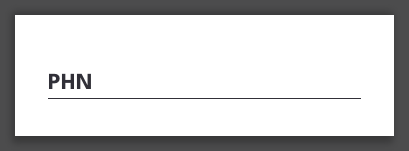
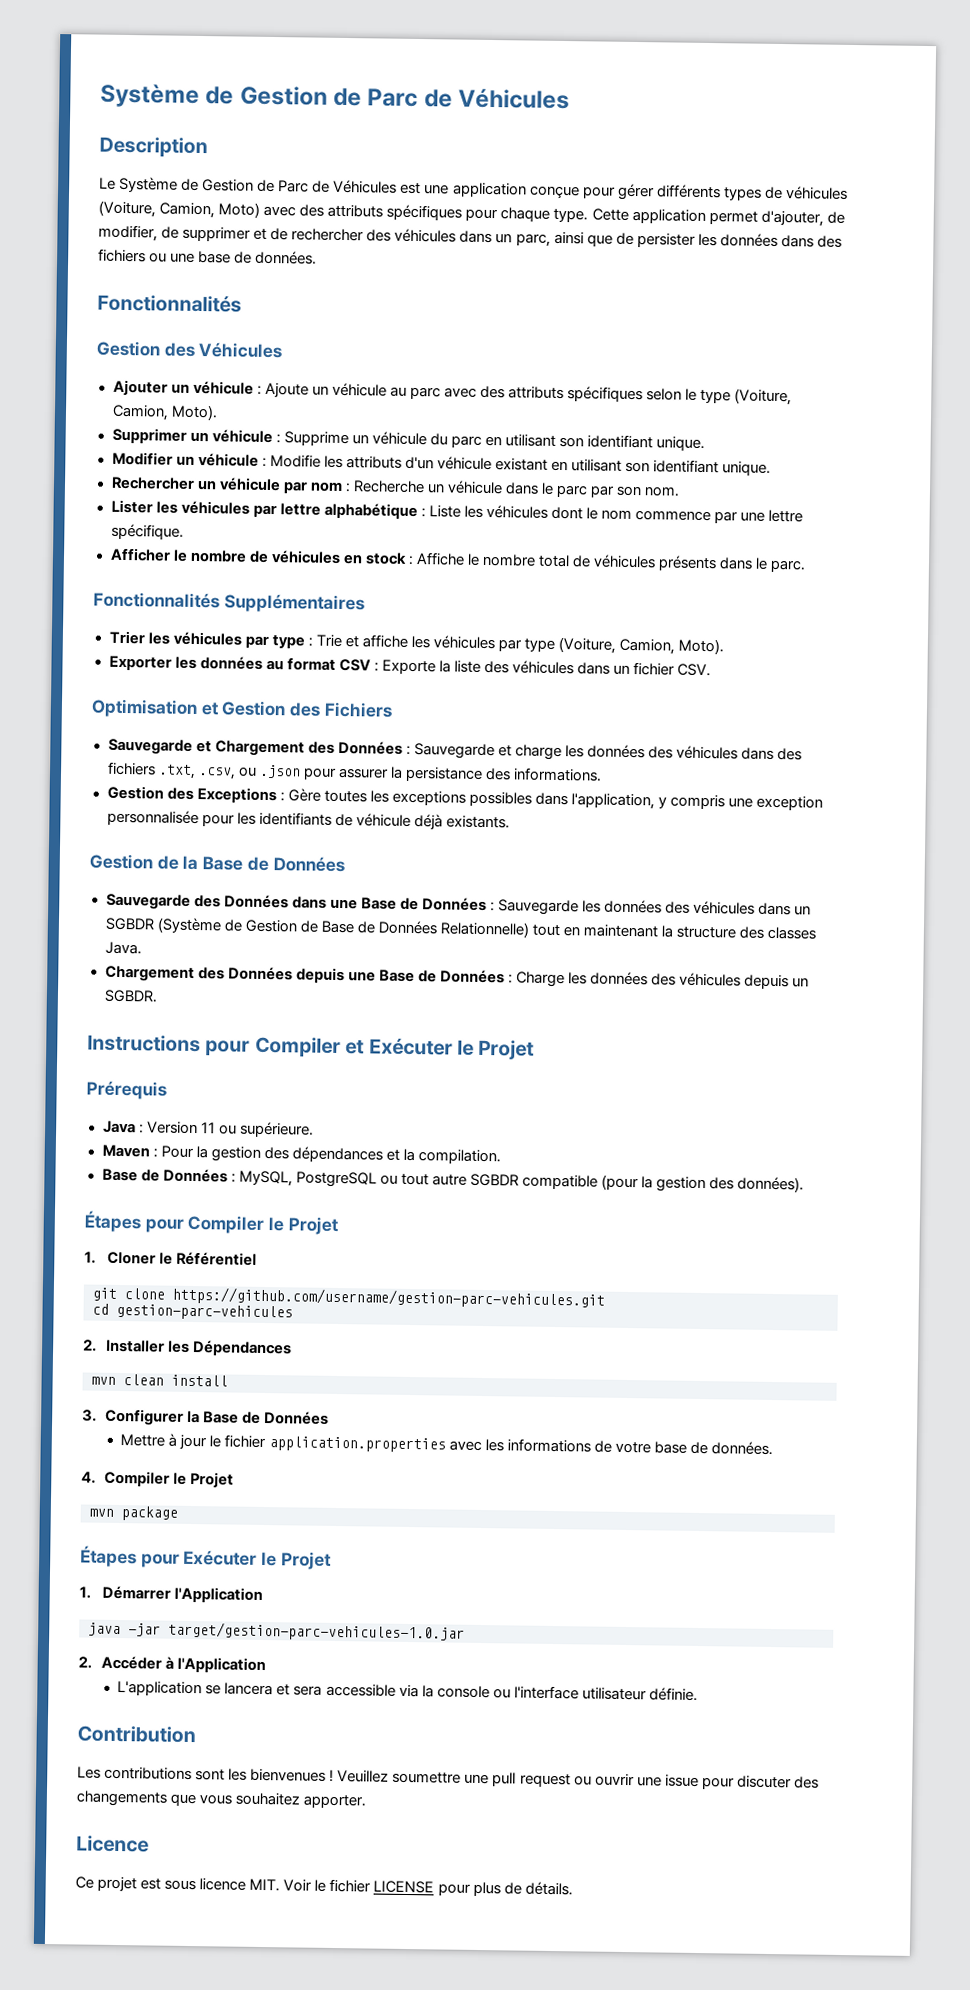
[48,73,93,89] PHN -> [100,83,571,110] [99,136,208,158] [99,176,848,201] [98,200,845,227] [98,224,842,248] [98,248,318,265] [97,293,242,313] [96,340,283,359] [112,379,793,406] [111,404,218,421] [111,427,706,451] [111,451,772,476] [110,476,681,498] [110,499,804,524] [110,523,184,540] [109,547,807,573] [93,591,365,614] [108,630,725,655] [108,655,712,677] [91,698,393,718] [107,738,803,761] [107,761,603,782] [106,785,824,811] [106,809,510,830] [89,853,345,873] [105,893,812,916] [104,917,817,940] [104,941,142,955] [104,965,810,990] [103,989,158,1003] [87,1034,535,1060] [86,1080,167,1100] [102,1120,314,1138] [101,1144,501,1165] [101,1168,805,1193] [84,1210,339,1236] [84,1251,257,1266] [92,1286,605,1309] [92,1303,293,1321] [83,1339,292,1357] [91,1374,228,1387] [82,1408,329,1426] [120,1433,773,1456] [81,1470,234,1488] [89,1506,178,1521] [80,1545,332,1570] [79,1585,263,1603] [88,1621,465,1642] [78,1655,266,1674] [117,1680,698,1701] [77,1725,196,1744] [77,1766,819,1790] [76,1790,367,1809] [76,1835,149,1853] [75,1876,573,1897] Système de Gestion de Parc de Véhicules // Description // Le Système de Gestion de Parc de Véhicules est une application conçue pour gérer différents types de véhicules (Voiture, Camion, Moto) avec des attributs spécifiques pour chaque type. Cette application permet d'ajouter, de modifier, de supprimer et de rechercher des véhicules dans un parc, ainsi que de persister les données dans des fichiers ou une base de données. // Fonctionnalités // Gestion des Véhicules // Ajouter un véhicule : Ajoute un véhicule au parc avec des attributs spécifiques selon le type (Voiture, Camion, Moto). // Supprimer un véhicule : Supprime un véhicule du parc en utilisant son identifiant unique. // Modifier un véhicule : Modifie les attributs d'un véhicule existant en utilisant son identifiant unique. // Rechercher un véhicule par nom : Recherche un véhicule dans le parc par son nom. // Lister les véhicules par lettre alphabétique : Liste les véhicules dont le nom commence par une lettre spécifique. // Afficher le nombre de véhicules en stock : Affiche le nombre total de véhicules présents dans le parc. // Fonctionnalités Supplémentaires // Trier les véhicules par type : Trie et affiche les véhicules par type (Voiture, Camion, Moto). // Exporter les données au format CSV : Exporte la liste des véhicules dans un fichier CSV. // Optimisation et Gestion des Fichiers // Sauvegarde et Chargement des Données : Sauvegarde et charge les données des véhicules dans des fichiers .txt, .csv, ou .json pour assurer la persistance des informations. // Gestion des Exceptions : Gère toutes les exceptions possibles dans l'application, y compris une exception personnalisée pour les identifiants de véhicule déjà existants. // Gestion de la Base de Données // Sauvegarde des Données dans une Base de Données : Sauvegarde les données des véhicules dans un SGBDR (Système de Gestion de Base de Données Relationnelle) tout en maintenant la structure des classes Java. // Chargement des Données depuis une Base de Données : Charge les données des véhicules depuis un SGBDR. // Instructions pour Compiler et Exécuter le Projet // Prérequis // Java : Version 11 ou supérieure. // Maven : Pour la gestion des dépendances et la compilation. // Base de Données : MySQL, PostgreSQL ou tout autre SGBDR compatible (pour la gestion des données). // Étapes pour Compiler le Projet // 1. Cloner le Référentiel // git clone https://github.com/username/gestion-parc-vehicules.git // cd gestion-parc-vehicules // 2. Installer les Dépendances // mvn clean install // 3. Configurer la Base de Données // Mettre à jour le fichier application.properties avec les informations de votre base de données. // 4. Compiler le Projet // mvn package // Étapes pour Exécuter le Projet // 1. Démarrer l'Application // java -jar target/gestion-parc-vehicules-1.0.jar // 2. Accéder à l'Application // L'application se lancera et sera accessible via la console ou l'interface utilisateur définie. // Contribution // Les contributions sont les bienvenues ! Veuillez soumettre une pull request ou ouvrir une issue pour discuter des changements que vous souhaitez apporter. // Licence // Ce projet est sous licence MIT. Voir le fichier LICENSE pour plus de détails.

